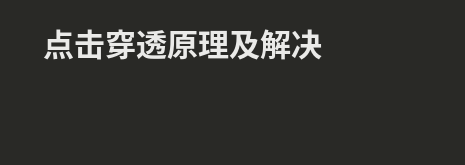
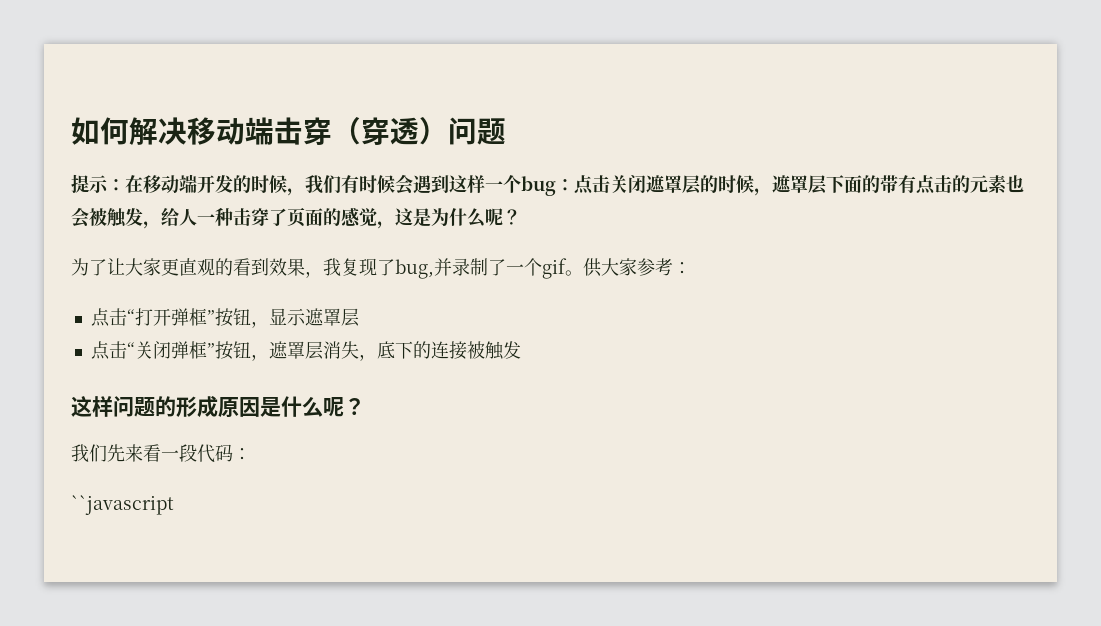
[43,29,322,60] 点击穿透原理及解决 -> [71,117,506,145] [71,174,1024,196] [71,207,521,229] [71,258,691,279] [90,308,359,328] [90,341,521,361] [71,395,365,418] [71,444,251,463] [71,495,174,515] 如何解决移动端击穿（穿透）问题 // 提示：在移动端开发的时候，我们有时候会遇到这样一个bug：点击关闭遮罩层的时候，遮罩层下面的带有点击的元素也会被触发，给人一种击穿了页面的感觉，这是为什么呢？ // 为了让大家更直观的看到效果，我复现了bug,并录制了一个gif。供大家参考： // 点击“打开弹框”按钮，显示遮罩层 // 点击“关闭弹框”按钮，遮罩层消失，底下的连接被触发 // 这样问题的形成原因是什么呢？ // 我们先来看一段代码： // ``javascript

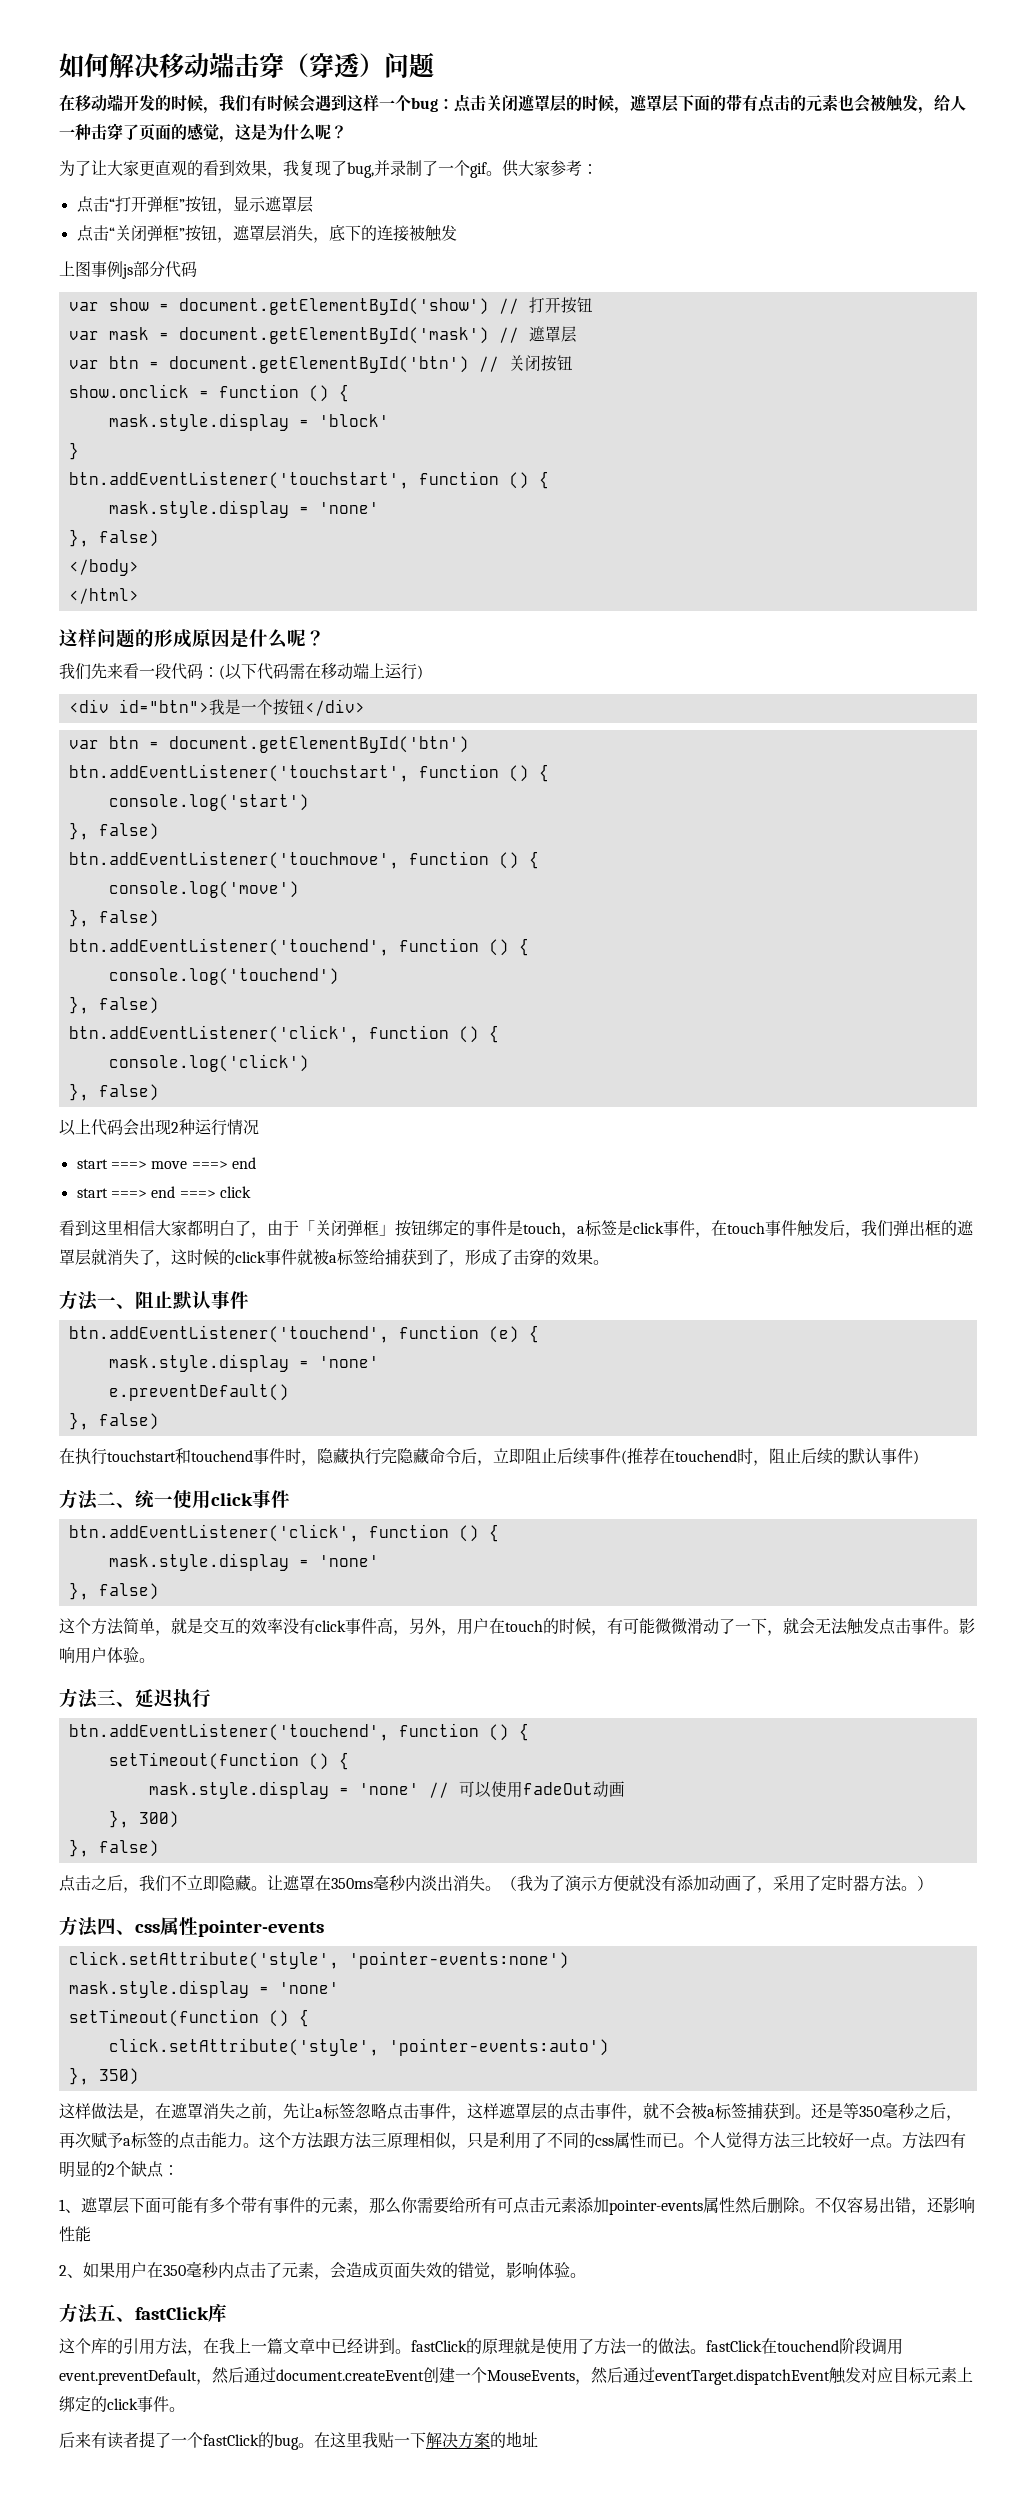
[71,174,125,193] 提示： -> (434, 65) none
(521, 350) none -> [59,261,197,279] [68,297,593,315] [68,326,577,344] [68,355,573,373] [68,384,349,402] [108,413,389,431] [68,442,79,460] [68,471,549,489] [108,500,379,518] [68,529,159,547] [68,559,139,576] [68,588,139,604] // 上图事例js部分代码 // var show = document.getElementById('show') // 打开按钮 // var mask = document.getElementById('mask') // 遮罩层 // var btn = document.getElementById('btn') // 关闭按钮 // show.onclick = function () { // mask.style.display = 'block' // } // btn.addEventListener('touchstart', function () { // mask.style.display = 'none' // }, false) // </body> // </html>
[71,495,174,515] // ``javascript -> [219,663,423,680] [68,699,365,716] [68,736,469,753] [68,764,549,782] [108,794,309,811] [68,822,159,840] [68,851,539,869] [108,881,299,898] [68,909,159,927] [68,938,529,956] [108,968,339,985] [68,996,159,1014] [68,1025,499,1043] [108,1054,309,1072] [68,1083,159,1101] [59,1119,259,1136] [76,1157,256,1169] [76,1186,251,1198] [59,1220,974,1238] [59,1248,609,1267] [59,1290,249,1311] [68,1325,539,1343] [108,1354,379,1372] [108,1384,289,1401] [68,1412,159,1430] [59,1447,919,1466] [59,1489,290,1510] [68,1524,499,1542] [108,1553,379,1571] [68,1582,159,1600] [59,1617,975,1636] [59,1647,155,1664] [59,1688,211,1709] [68,1723,529,1741] [108,1752,349,1770] [148,1781,625,1799] [108,1810,179,1828] [68,1839,159,1857] [59,1874,933,1893] [59,1916,324,1937] [68,1951,569,1969] [68,1980,339,1998] [68,2009,309,2027] [108,2038,609,2056] [68,2067,139,2085] [59,2102,962,2121] [59,2132,966,2150] [59,2161,179,2178] [59,2197,975,2215] [59,2226,91,2242] [59,2261,586,2280] [59,2303,227,2324] [59,2338,903,2356] [59,2367,973,2385] [59,2396,185,2412] [59,2431,538,2450] (以下代码需在移动端上运行) // <div id="btn">我是一个按钮</div> // var btn = document.getElementById('btn') // btn.addEventListener('touchstart', function () { // console.log('start') // }, false) // btn.addEventListener('touchmove', function () { // console.log('move') // }, false) // btn.addEventListener('touchend', function () { // console.log('touchend') // }, false) // btn.addEventListener('click', function () { // console.log('click') // }, false) // 以上代码会出现2种运行情况 // start ===> move ===> end // start ===> end ===> click // 看到这里相信大家都明白了，由于「关闭弹框」按钮绑定的事件是touch，a标签是click事件，在touch事件触发后，我们弹出框的遮罩层就消失了，这时候的click事件就被a标签给捕获到了，形成了击穿的效果。 // 方法一、阻止默认事件 // btn.addEventListener('touchend', function (e) { // mask.style.display = 'none' // e.preventDefault() // }, false) // 在执行touchstart和touchend事件时，隐藏执行完隐藏命令后，立即阻止后续事件(推荐在touchend时，阻止后续的默认事件) // 方法二、统一使用click事件 // btn.addEventListener('click', function () { // mask.style.display = 'none' // }, false) // 这个方法简单，就是交互的效率没有click事件高，另外，用户在touch的时候，有可能微微滑动了一下，就会无法触发点击事件。影响用户体验。 // 方法三、延迟执行 // btn.addEventListener('touchend', function () { // setTimeout(function () { // mask.style.display = 'none' // 可以使用fadeOut动画 // }, 300) // }, false) // 点击之后，我们不立即隐藏。让遮罩在350ms毫秒内淡出消失。（我为了演示方便就没有添加动画了，采用了定时器方法。） // 方法四、css属性pointer-events // click.setAttribute('style', 'pointer-events:none') // mask.style.display = 'none' // setTimeout(function () { // click.setAttribute('style', 'pointer-events:auto') // }, 350) // 这样做法是，在遮罩消失之前，先让a标签忽略点击事件，这样遮罩层的点击事件，就不会被a标签捕获到。还是等350毫秒之后，再次赋予a标签的点击能力。这个方法跟方法三原理相似，只是利用了不同的css属性而已。个人觉得方法三比较好一点。方法四有明显的2个缺点： // 1、遮罩层下面可能有多个带有事件的元素，那么你需要给所有可点击元素添加pointer-events属性然后删除。不仅容易出错，还影响性能 // 2、如果用户在350毫秒内点击了元素，会造成页面失效的错觉，影响体验。 // 方法五、fastClick库 // 这个库的引用方法，在我上一篇文章中已经讲到。fastClick的原理就是使用了方法一的做法。fastClick在touchend阶段调用event.preventDefault，然后通过document.createEvent创建一个MouseEvents，然后通过eventTarget.dispatchEvent触发对应目标元素上绑定的click事件。 // 后来有读者提了一个fastClick的bug。在这里我贴一下解决方案的地址

